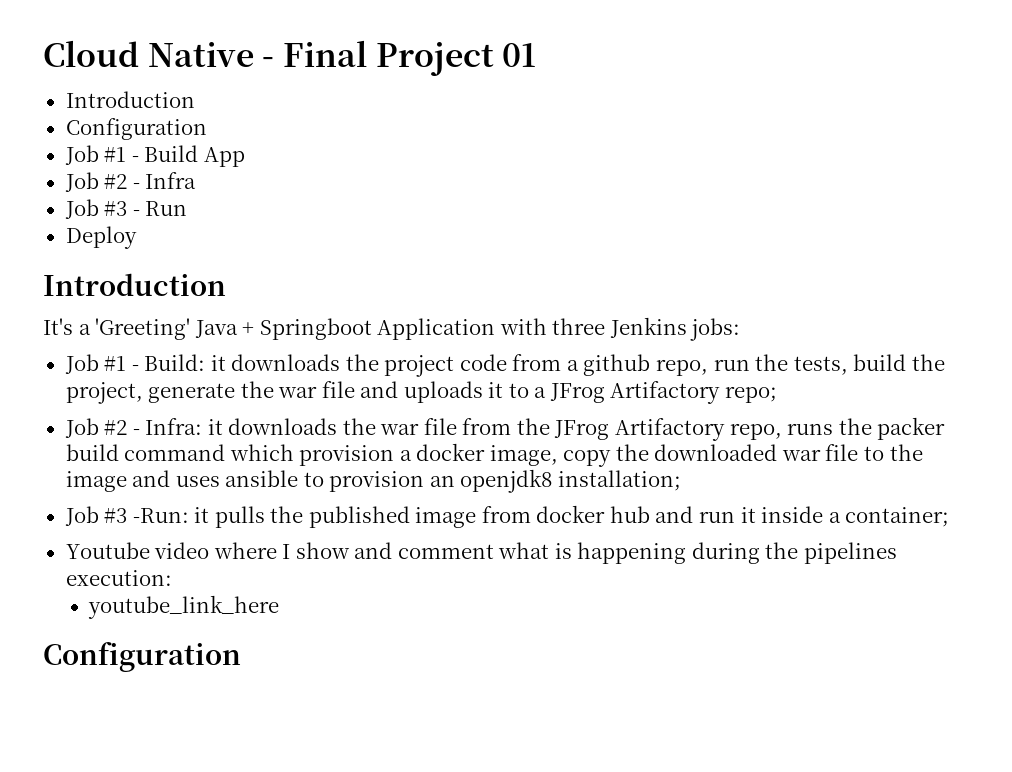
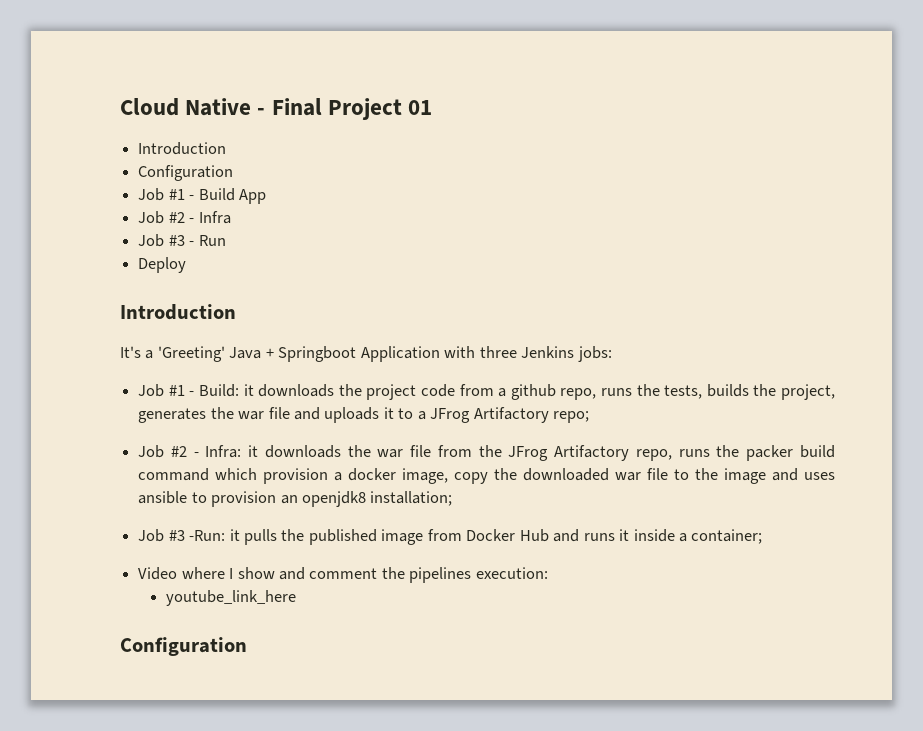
[713,359,750,371] run -> [600,388,632,396] runs
[853,354,907,371] build -> [706,384,749,397] builds
[148,383,236,403] generate -> [138,408,207,423] generates
[536,505,735,523] docker hub and run -> [466,529,615,542] Docker Hub and runs
[65,542,210,559] Youtube video -> [138,567,178,580] Video
[498,542,760,564] what is happening during -> (378, 573) none

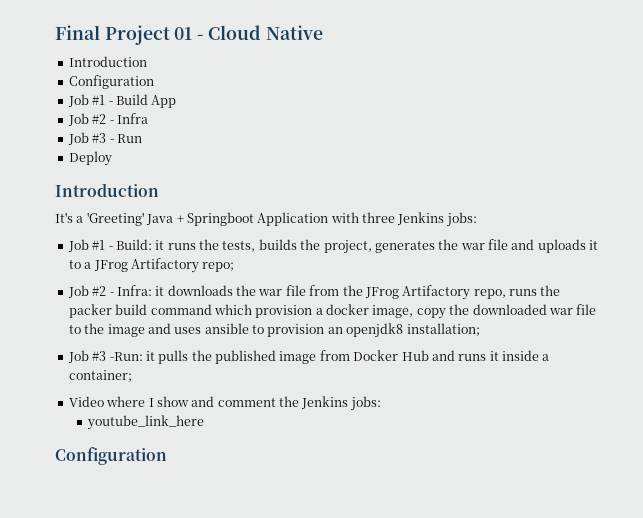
[120,98,266,116] Cloud Native - -> (55, 32) none
(433, 107) none -> [197,25,323,40] - Cloud Native
[258,384,597,400] downloads the project code from a github repo, -> (165, 245) none
[409,567,548,583] pipelines execution: -> [301,396,381,411] Jenkins jobs:

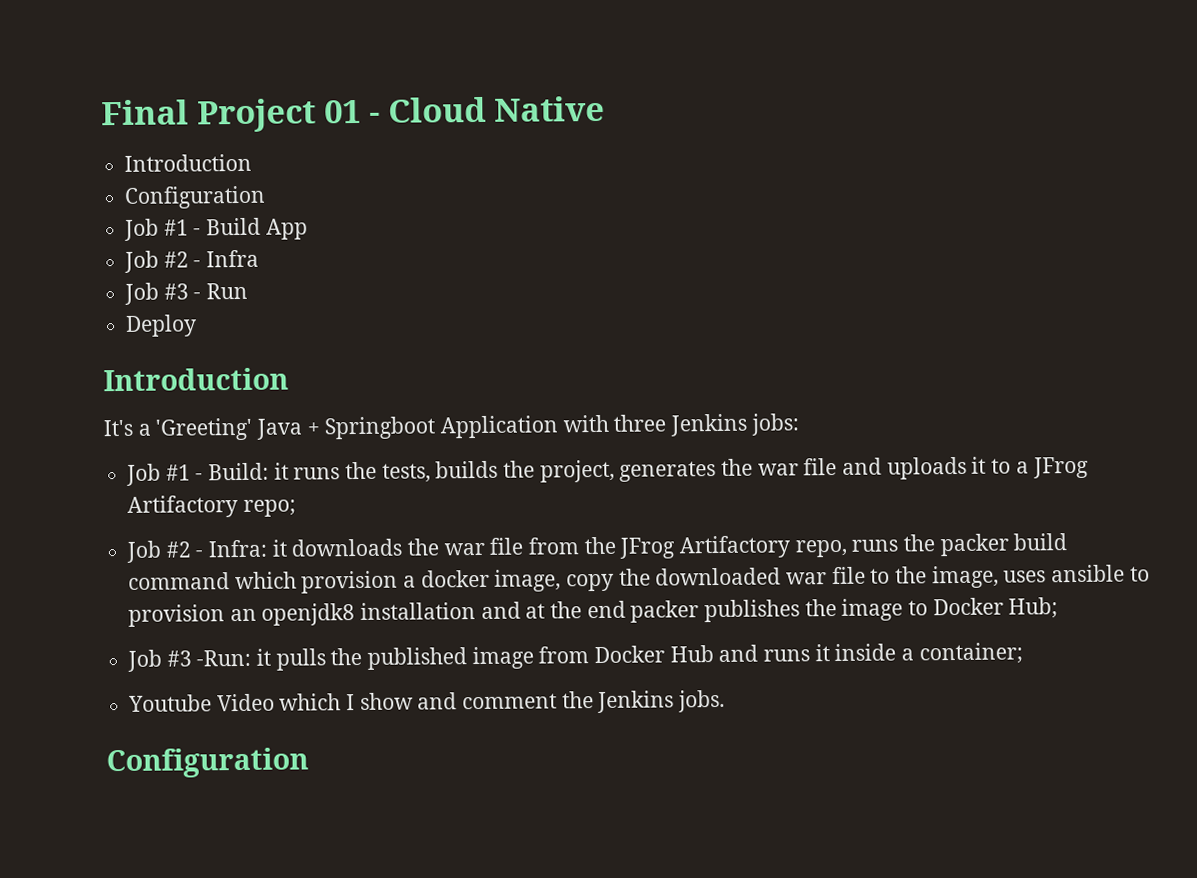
[107,323,171,337] image and -> [931,565,999,589] image,
[406,323,480,336] installation; -> [360,597,1059,623] installation and at the end packer publishes the image to Docker Hub;
[68,396,146,407] Video where -> [128,693,342,712] Youtube Video which
[350,396,381,411] [87,415,205,430] jobs: // youtube_link_here -> [678,689,726,713] jobs.

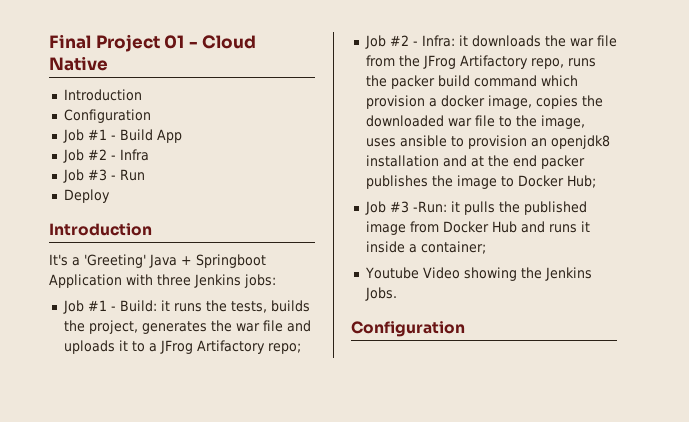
[566,573,615,592] copy -> [535,95,578,109] copies
[279,692,558,711] which I show and comment -> [463,267,517,281] showing
[678,689,726,713] jobs. -> [364,287,397,301] Jobs.

